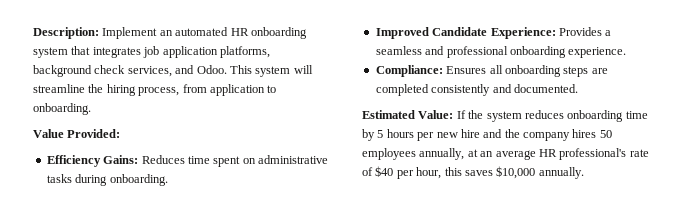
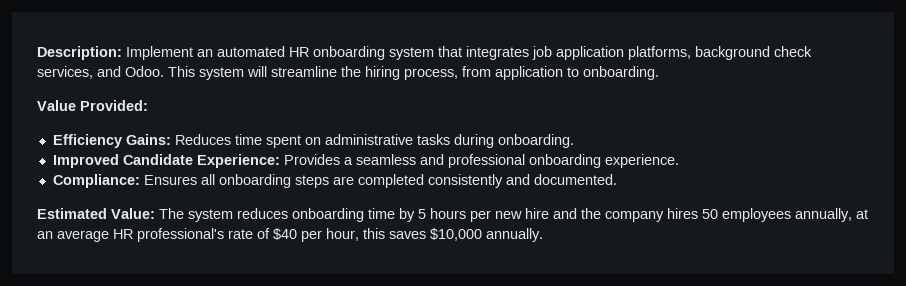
[456,110,484,119] If the -> [159,208,184,219] The

